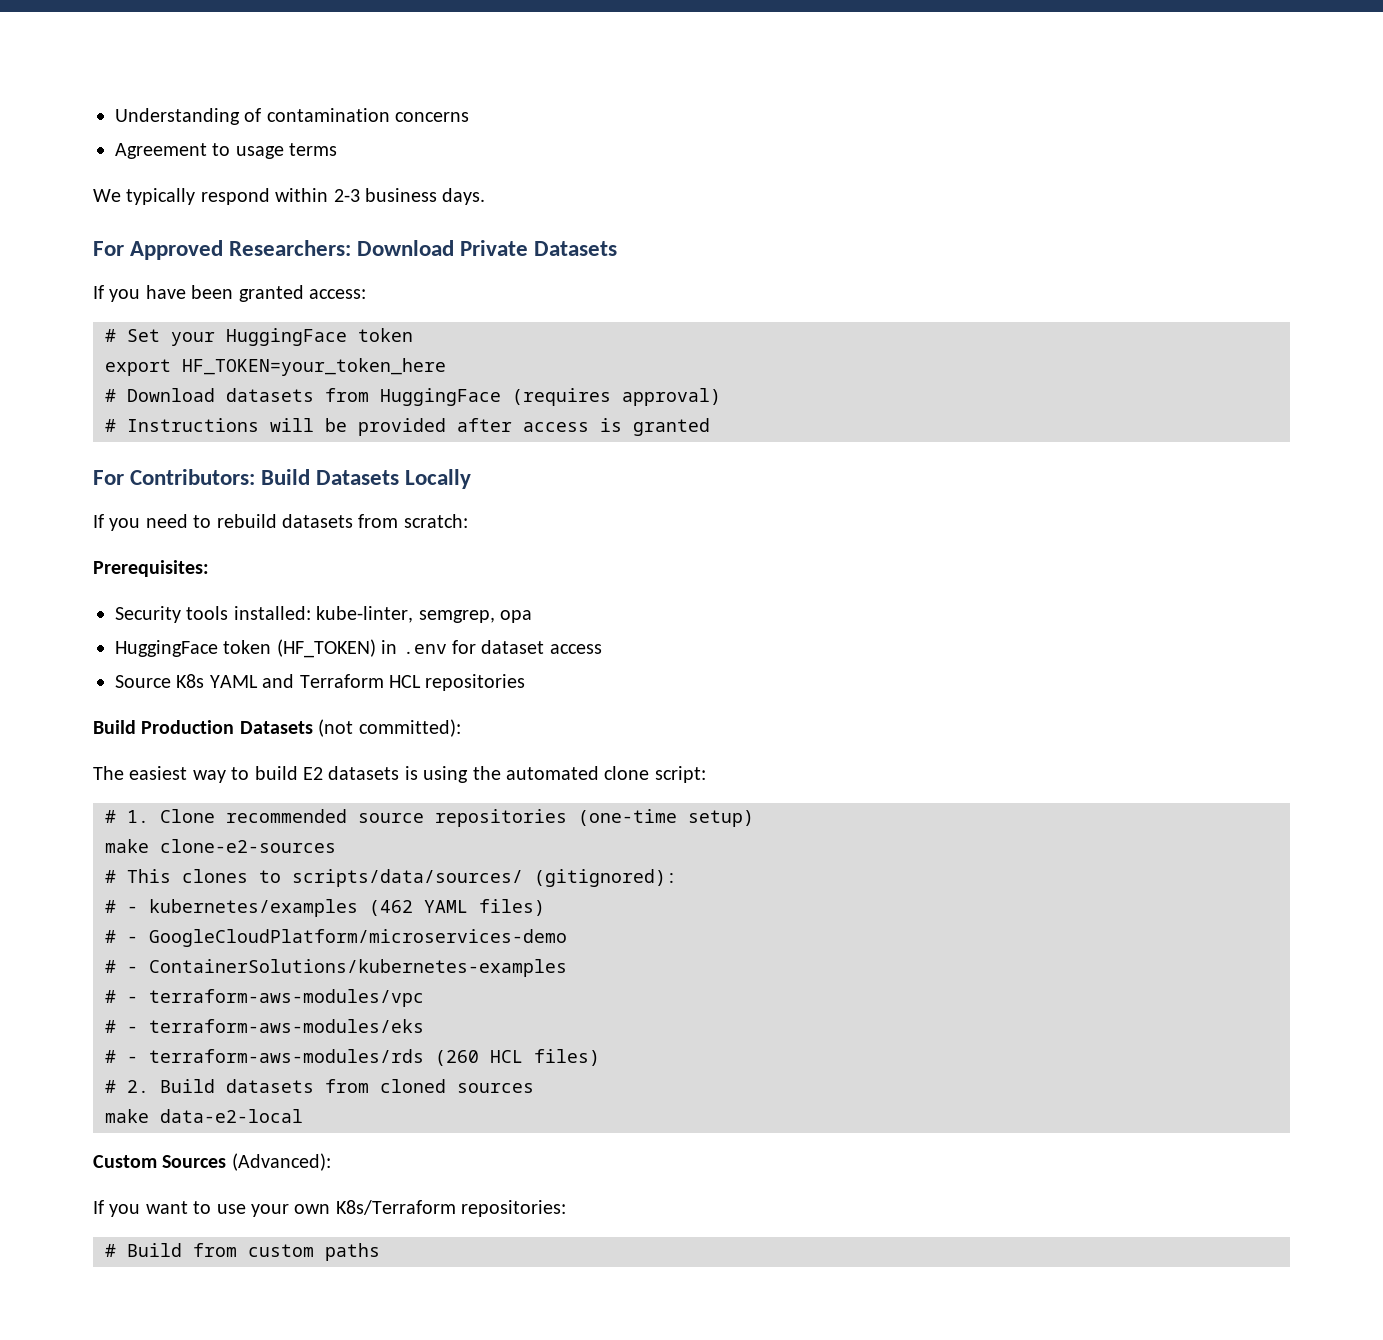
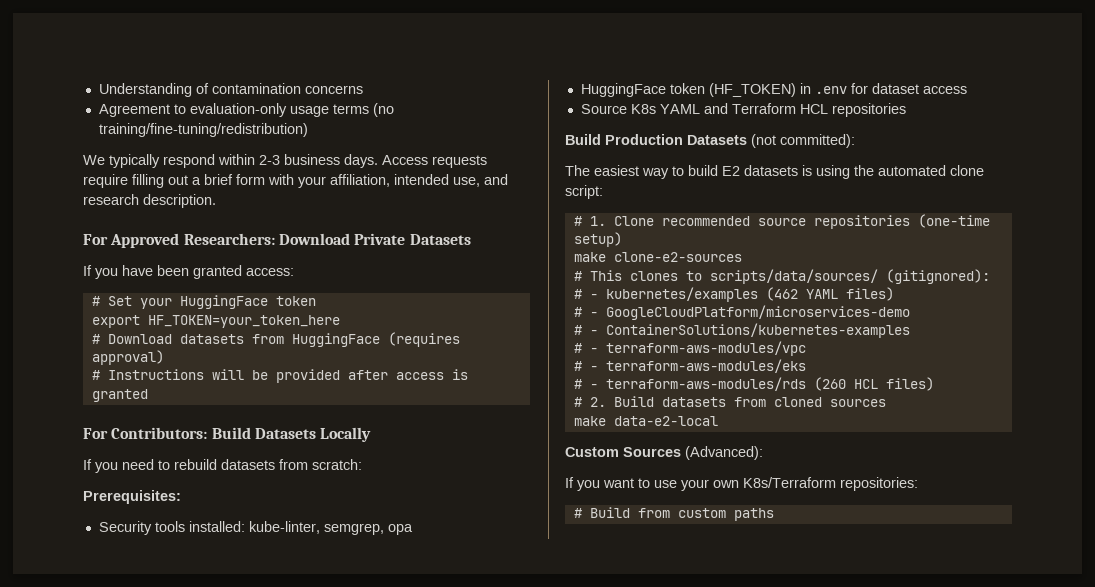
(231, 149) none -> [189,103,287,117] evaluation-only
(338, 149) none -> [372,103,394,117] [98,123,308,137] (no training/fine-tuning/redistribution)
(486, 196) none -> [382,155,487,168] [83,174,508,188] [83,194,216,208] Access requests require filling out a brief form with your affiliation, intended use, and research description.

